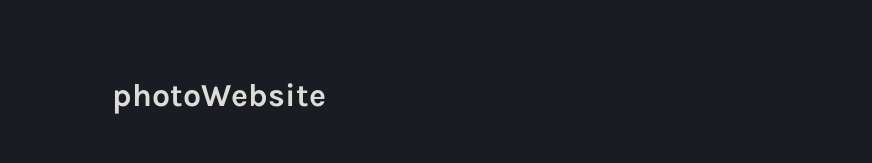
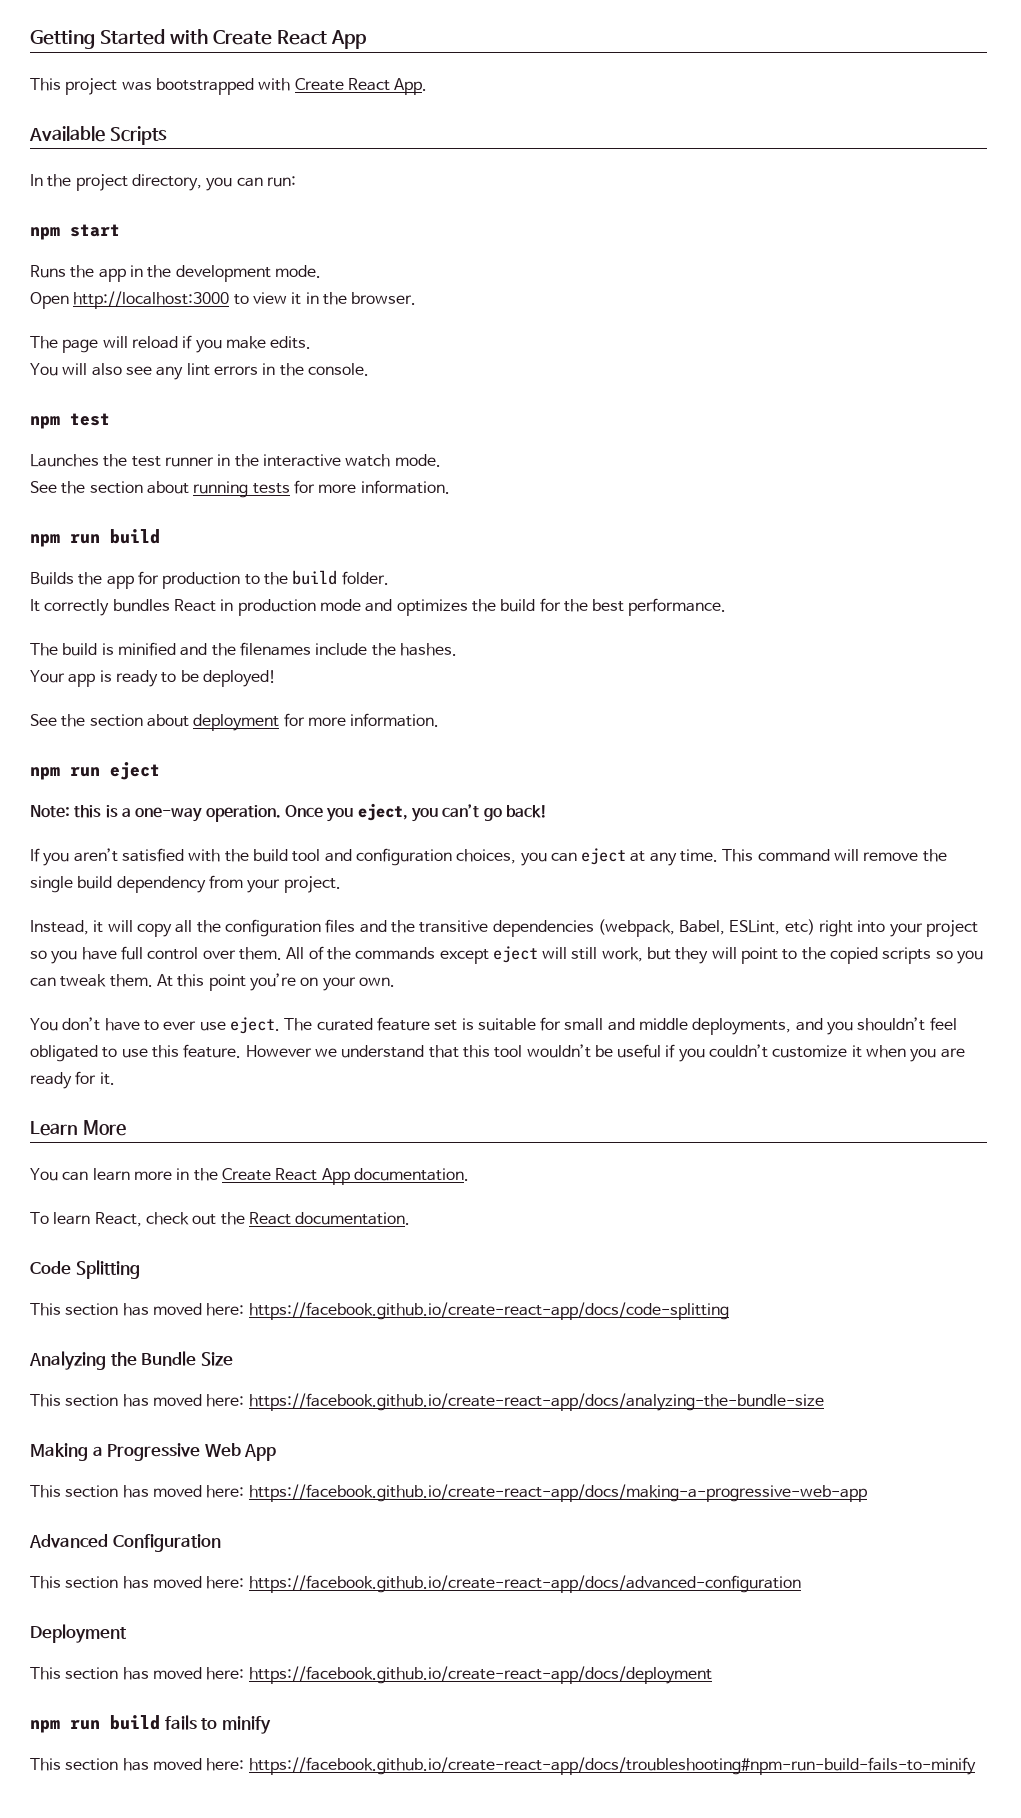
[112,83,326,114] photoWebsite -> [30,29,366,49] [30,78,428,95] [29,126,167,145] [30,174,296,191] [30,224,120,240] [30,265,321,282] [30,291,417,309] [30,335,312,353] [30,363,369,380] [30,413,110,429] [30,454,441,467] [30,480,450,498] [30,529,160,547] [30,570,389,589] [30,598,727,616] [30,642,457,656] [30,670,276,687] [30,713,440,731] [30,762,160,780] [30,803,547,822] [30,848,947,866] [30,875,341,893] [30,919,979,937] [30,946,984,964] [30,973,395,991] [30,1017,957,1035] [30,1044,965,1062] [30,1071,115,1089] [30,1120,126,1136] [30,1168,469,1185] [30,1212,411,1227] [30,1260,140,1279] [30,1302,729,1320] [29,1351,233,1370] [30,1393,824,1411] [30,1443,277,1461] [30,1484,867,1502] [29,1534,221,1552] [30,1575,801,1593] [30,1624,127,1643] [30,1666,712,1684] [30,1715,271,1734] [30,1757,976,1775] Getting Started with Create React App // This project was bootstrapped with Create React App. // Available Scripts // In the project directory, you can run: // npm start // Runs the app in the development mode. // Open http://localhost:3000 to view it in the browser. // The page will reload if you make edits. // You will also see any lint errors in the console. // npm test // Launches the test runner in the interactive watch mode. // See the section about running tests for more information. // npm run build // Builds the app for production to the build folder. // It correctly bundles React in production mode and optimizes the build for the best performance. // The build is minified and the filenames include the hashes. // Your app is ready to be deployed! // See the section about deployment for more information. // npm run eject // Note: this is a one-way operation. Once you eject, you can’t go back! // If you aren’t satisfied with the build tool and configuration choices, you can eject at any time. This command will remove the single build dependency from your project. // Instead, it will copy all the configuration files and the transitive dependencies (webpack, Babel, ESLint, etc) right into your project so you have full control over them. All of the commands except eject will still work, but they will point to the copied scripts so you can tweak them. At this point you’re on your own. // You don’t have to ever use eject. The curated feature set is suitable for small and middle deployments, and you shouldn’t feel obligated to use this feature. However we understand that this tool wouldn’t be useful if you couldn’t customize it when you are ready for it. // Learn More // You can learn more in the Create React App documentation. // To learn React, check out the React documentation. // Code Splitting // This section has moved here: https://facebook.github.io/create-react-app/docs/code-splitting // Analyzing the Bundle Size // This section has moved here: https://facebook.github.io/create-react-app/docs/analyzing-the-bundle-size // Making a Progressive Web App // This section has moved here: https://facebook.github.io/create-react-app/docs/making-a-progressive-web-app // Advanced Configuration // This section has moved here: https://facebook.github.io/create-react-app/docs/advanced-configuration // Deployment // This section has moved here: https://facebook.github.io/create-react-app/docs/deployment // npm run build fails to minify // This section has moved here: https://facebook.github.io/create-react-app/docs/troubleshooting#npm-run-build-fails-to-minify

